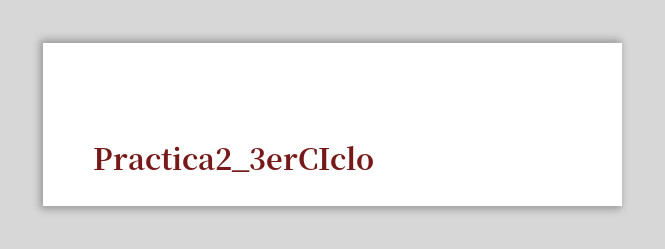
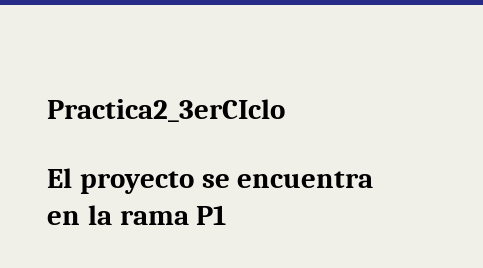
(374, 159) none -> [47,168,374,194] [47,205,227,225] // El proyecto se encuentra en la rama P1

